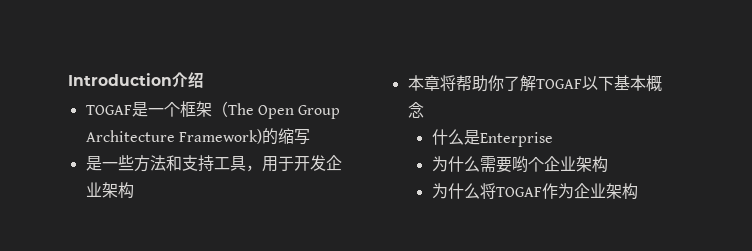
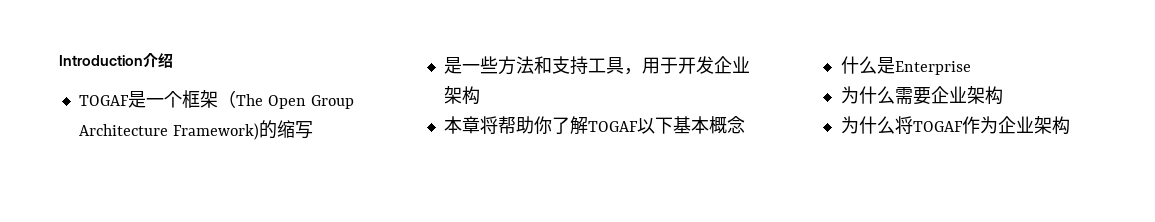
[511,156,544,173] 哟个 -> (931, 96) none

